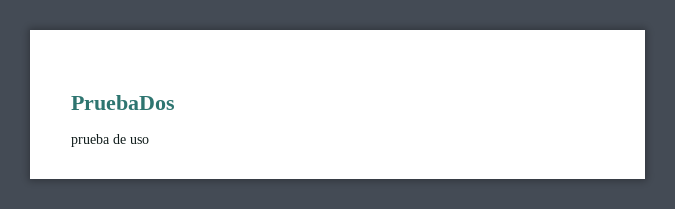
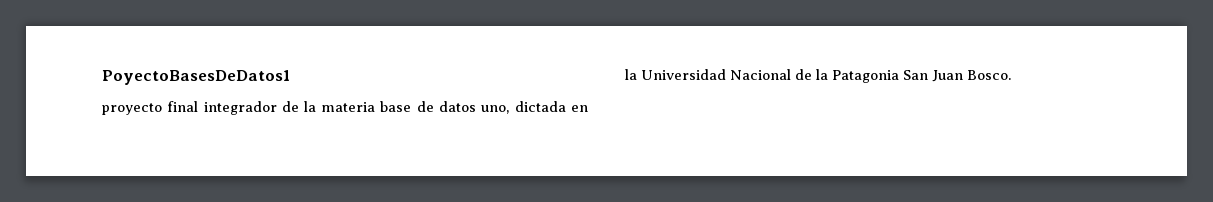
[71,95,175,110] [71,134,149,147] PruebaDos // prueba de uso -> [102,70,290,85] [102,101,589,115] [625,69,1011,83] PoyectoBasesDeDatos1 // proyecto final integrador de la materia base de datos uno, dictada en la Universidad Nacional de la Patagonia San Juan Bosco.

